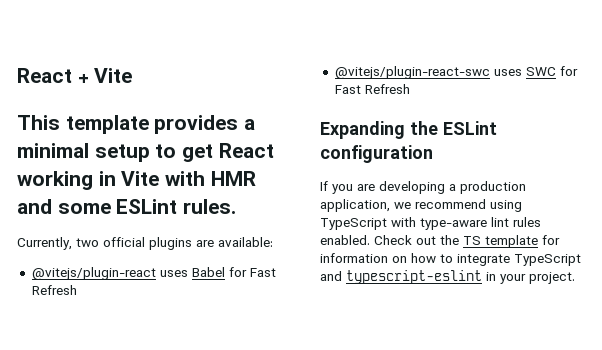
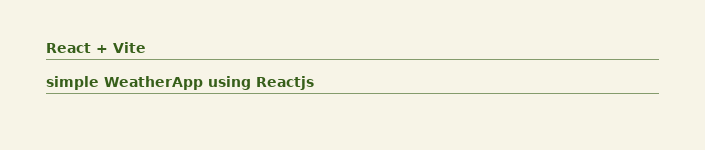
[17,115,256,134] [17,143,274,162] [17,171,256,190] [17,199,237,214] [17,237,273,250] [31,267,276,280] [31,285,77,295] [334,66,578,79] [334,84,410,94] [320,121,497,139] [320,145,433,163] [320,181,526,194] [320,199,522,212] [320,217,541,230] [320,235,560,248] [320,253,581,266] [320,270,575,284] This template provides a minimal setup to get React working in Vite with HMR and some ESLint rules. // Currently, two official plugins are available: // @vitejs/plugin-react uses Babel for Fast Refresh // @vitejs/plugin-react-swc uses SWC for Fast Refresh // Expanding the ESLint configuration // If you are developing a production application, we recommend using TypeScript with type-aware lint rules enabled. Check out the TS template for information on how to integrate TypeScript and typescript-eslint in your project. -> [46,76,314,90] simple WeatherApp using Reactjs

